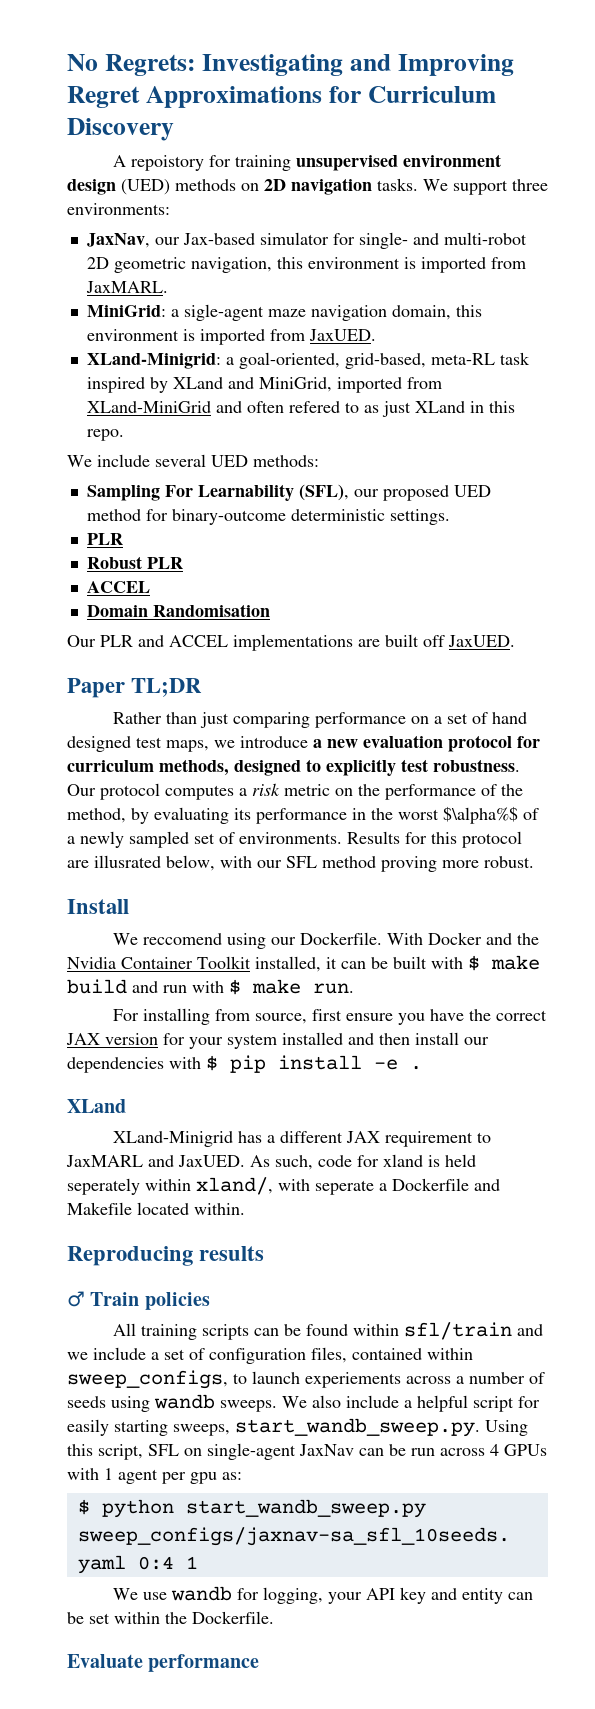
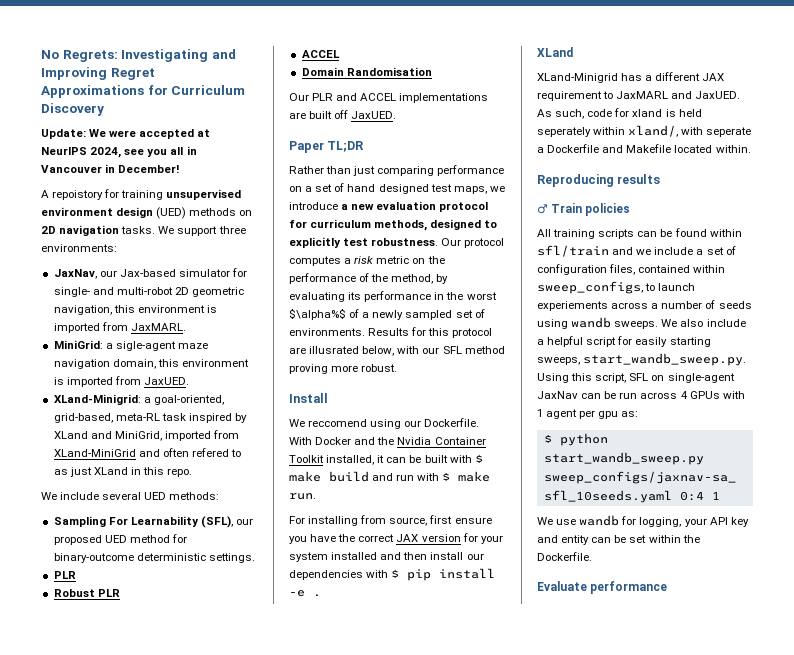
(174, 129) none -> [41,129,211,139] [41,146,197,158] [41,164,180,173] // Update: We were accepted at NeurIPS 2024, see you all in Vancouver in December!

